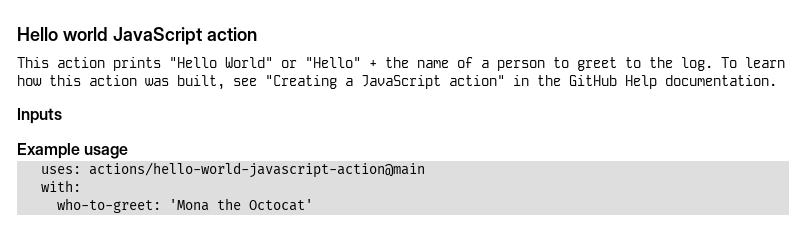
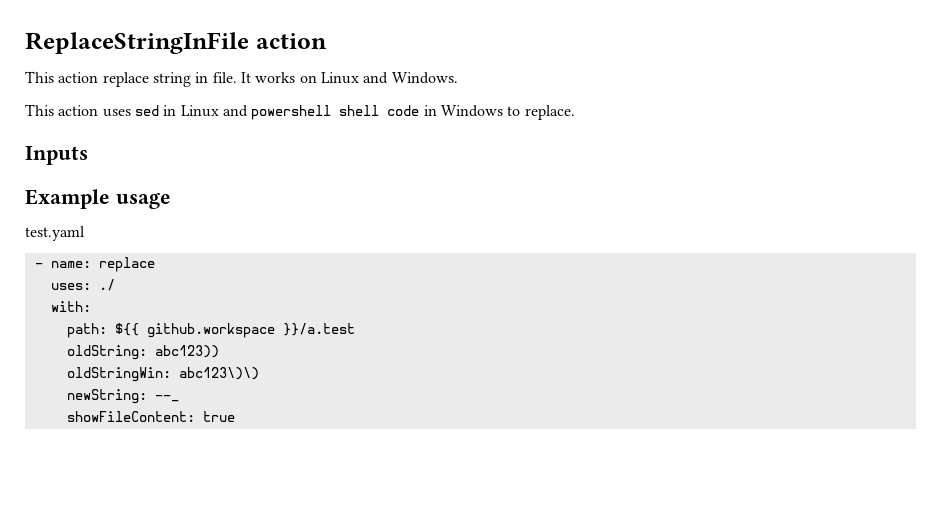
[17,27,202,45] Hello world JavaScript -> [25,32,249,54] ReplaceStringInFile
[113,57,785,71] [17,75,777,90] prints "Hello World" or "Hello" + the name of a person to greet to the log. To learn how this action was built, see "Creating a JavaScript action" in the GitHub Help documentation. -> [102,72,458,87] [25,104,575,120] replace string in file. It works on Linux and Windows. // This action uses sed in Linux and powershell shell code in Windows to replace.
(129, 152) none -> [25,226,85,241] [34,257,155,272] // test.yaml // - name: replace
[89,162,426,178] actions/hello-world-javascript-action@main -> [98,279,115,291] ./
[57,198,314,213] who-to-greet: 'Mona the Octocat' -> [66,323,355,338] [66,345,219,360] [66,367,259,382] [66,389,179,404] [66,411,235,422] path: ${{ github.workspace }}/a.test // oldString: abc123)) // oldStringWin: abc123\)\) // newString: --_ // showFileContent: true

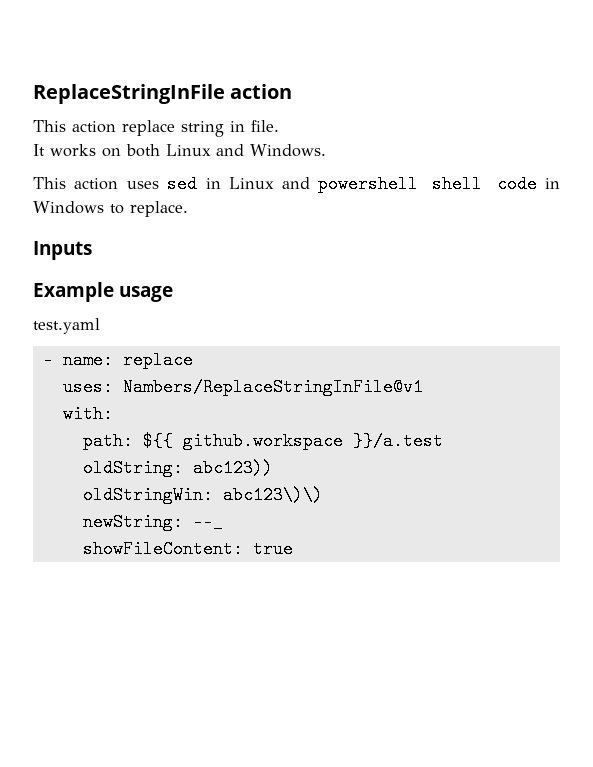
(237, 77) none -> (279, 126) //
(317, 79) none -> [126,144,160,157] both
[98,279,115,291] ./ -> [122,378,423,396] Nambers/ReplaceStringInFile@v1

